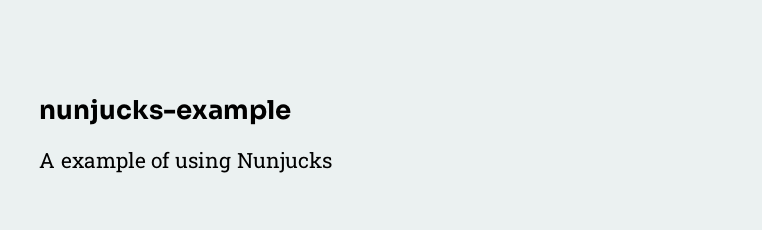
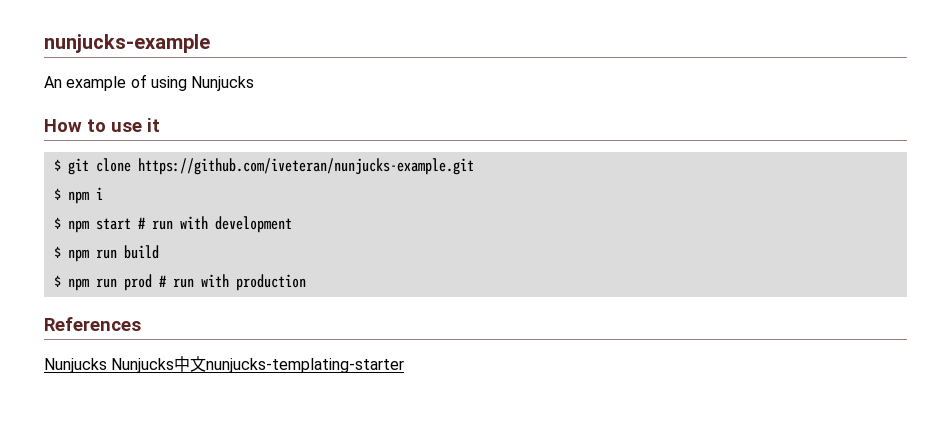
[39,153,55,168] A -> [44,76,62,88] An
(332, 162) none -> [44,118,160,132] [53,158,474,175] [53,187,103,204] [53,216,292,233] [53,245,159,262] [53,274,306,291] [44,317,141,331] [44,356,405,373] // How to use it // $ git clone https://github.com/iveteran/nunjucks-example.git // $ npm i // $ npm start # run with development // $ npm run build // $ npm run prod # run with production // References // Nunjucks Nunjucks中文nunjucks-templating-starter

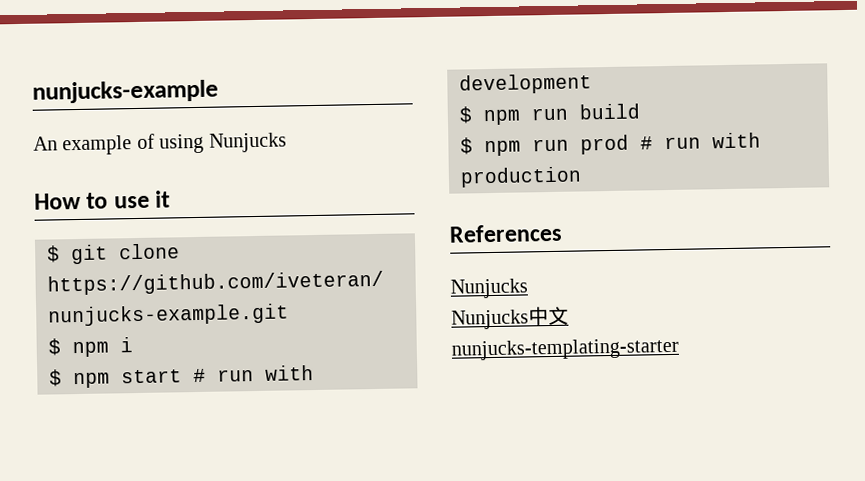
(107, 365) none -> (528, 288) //
(207, 364) none -> (569, 315) //

